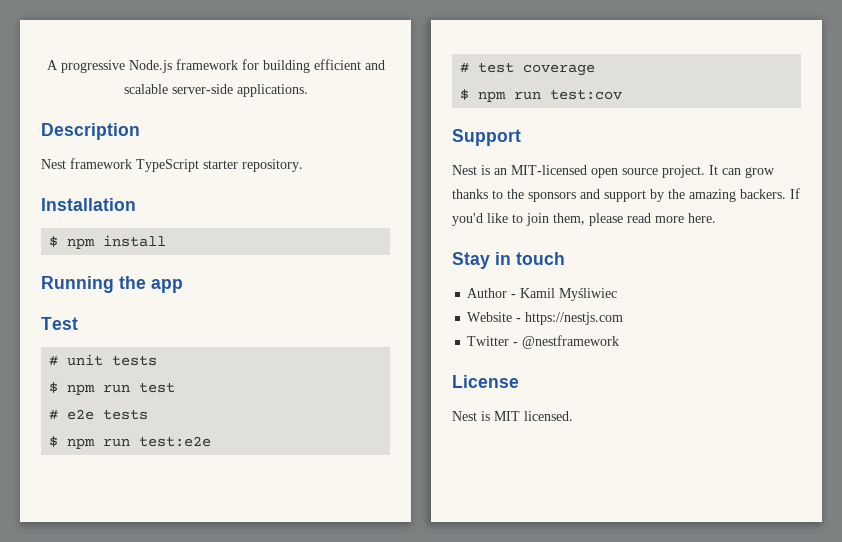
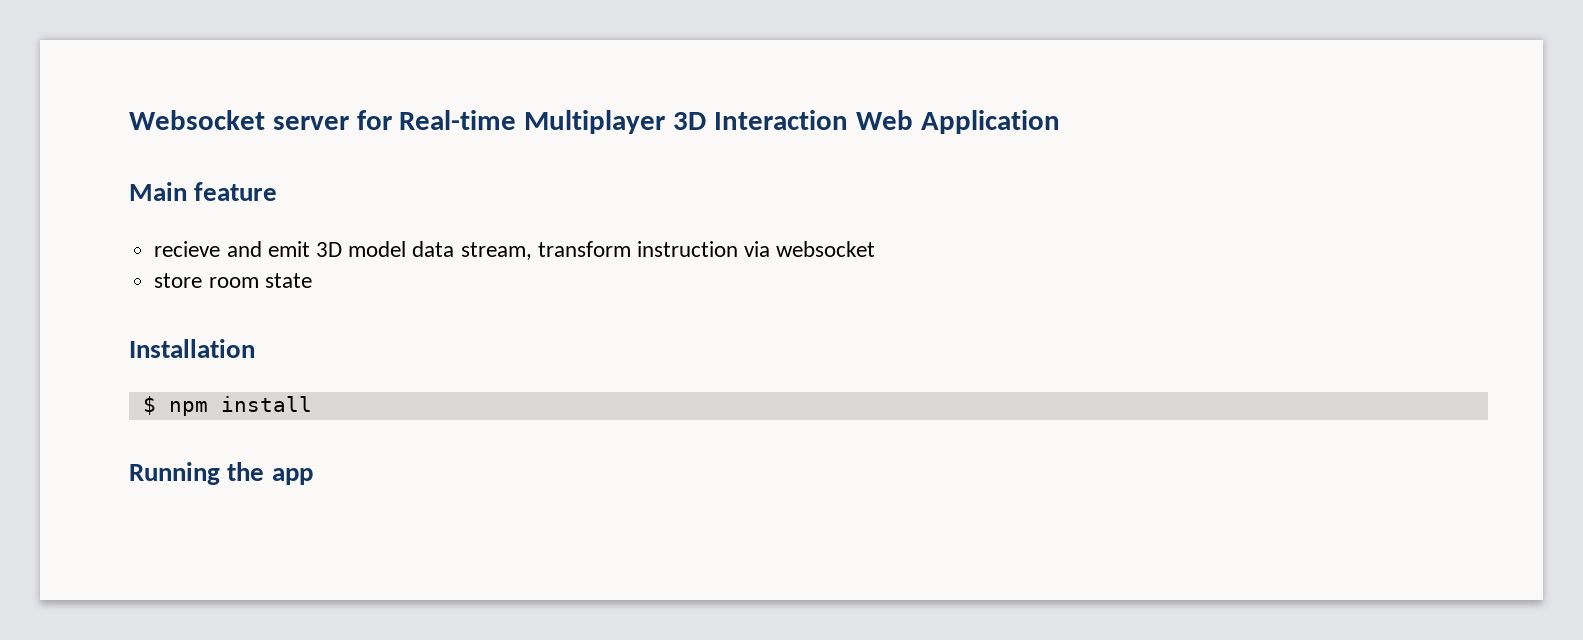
[46,59,385,73] [123,84,308,97] [41,123,140,140] [41,158,303,172] A progressive Node.js framework for building efficient and scalable server-side applications. // Description // Nest framework TypeScript starter repository. -> [129,110,1060,134] [129,182,278,201] [154,241,876,260] [154,273,312,288] Websocket server for Real-time Multiplayer 3D Interaction Web Application // Main feature // recieve and emit 3D model data stream, transform instruction via websocket // store room state
[41,317,78,330] [49,354,158,366] [49,382,176,395] [49,409,149,420] [49,436,212,449] [460,62,596,76] [460,89,623,102] [452,129,521,146] [452,165,775,178] [452,188,800,202] [452,213,716,226] [452,252,565,269] [467,288,618,301] [467,312,624,325] [467,335,620,349] [452,375,519,388] [452,411,573,421] // Test // # unit tests // $ npm run test // # e2e tests // $ npm run test:e2e // # test coverage // $ npm run test:cov // Support // Nest is an MIT-licensed open source project. It can grow thanks to the sponsors and support by the amazing backers. If you'd like to join them, please read more here. // Stay in touch // Author - Kamil Myśliwiec // Website - https://nestjs.com // Twitter - @nestframework // License // Nest is MIT licensed. -> (313, 476) none

